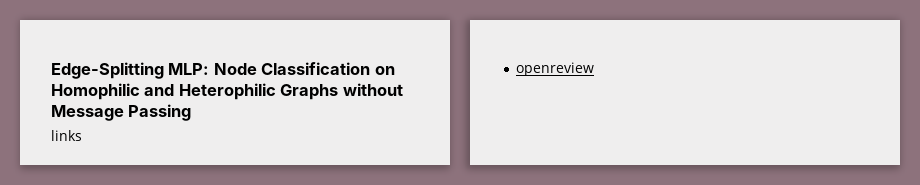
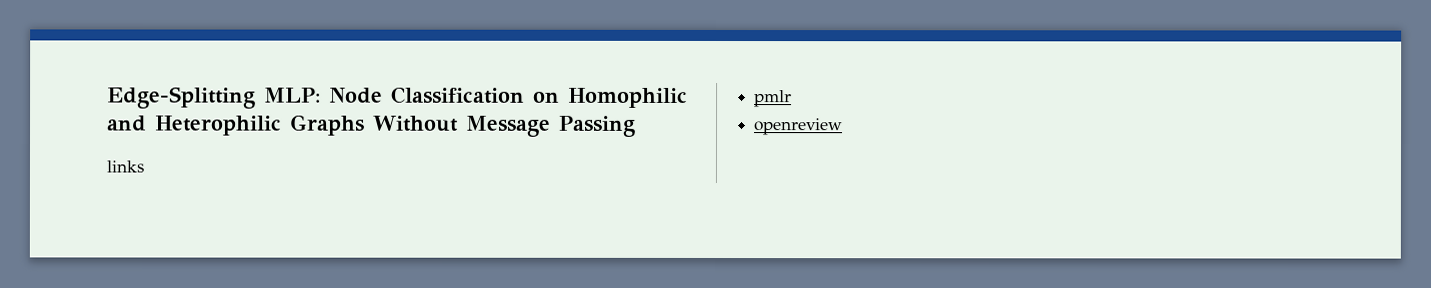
[342,83,403,96] without -> [373,115,459,132] Without
(82, 135) none -> [754,90,793,108] // pmlr

